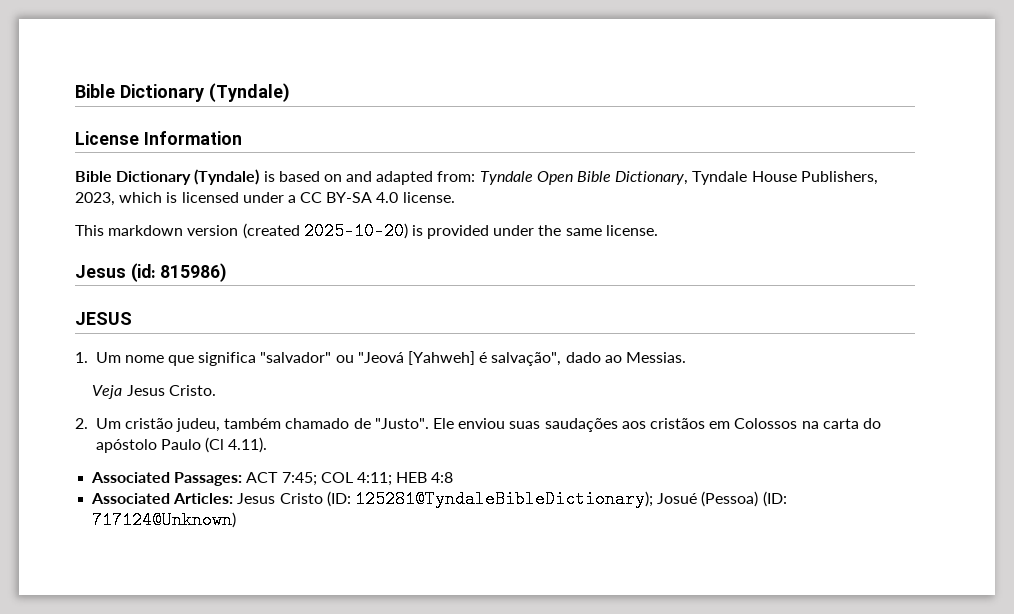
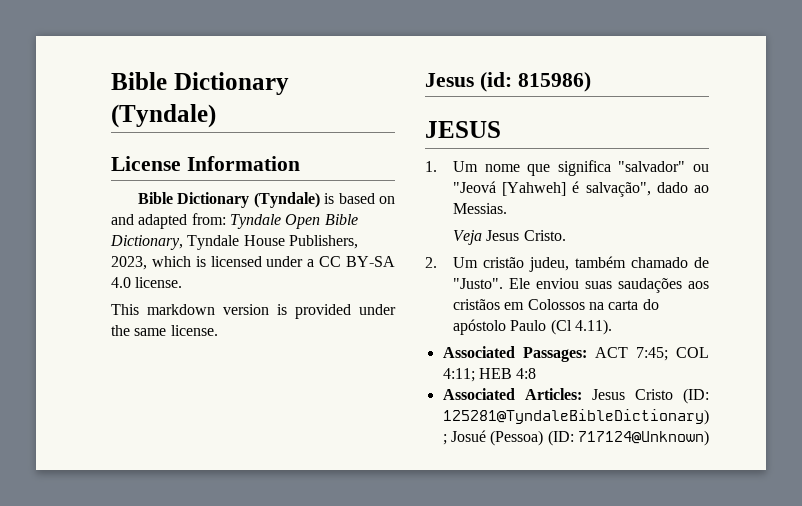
[242,222,408,240] (created 2025-10-20) -> (269, 309) none

